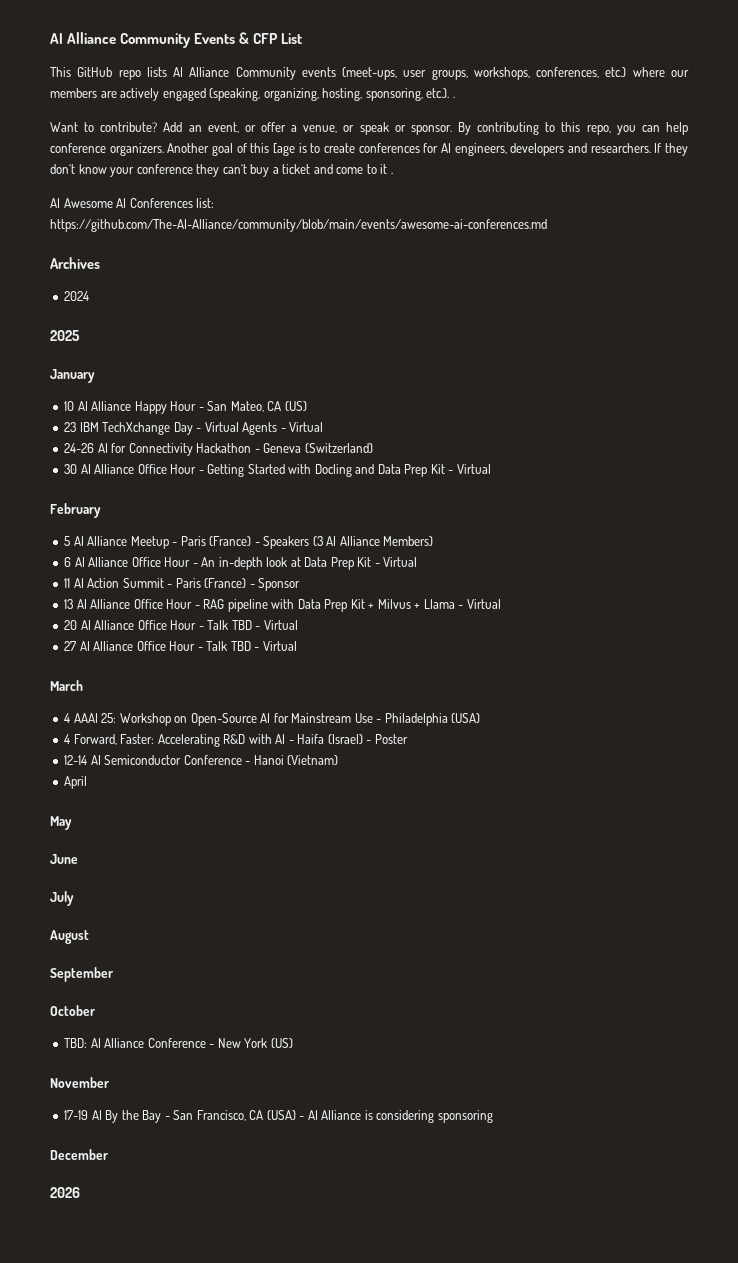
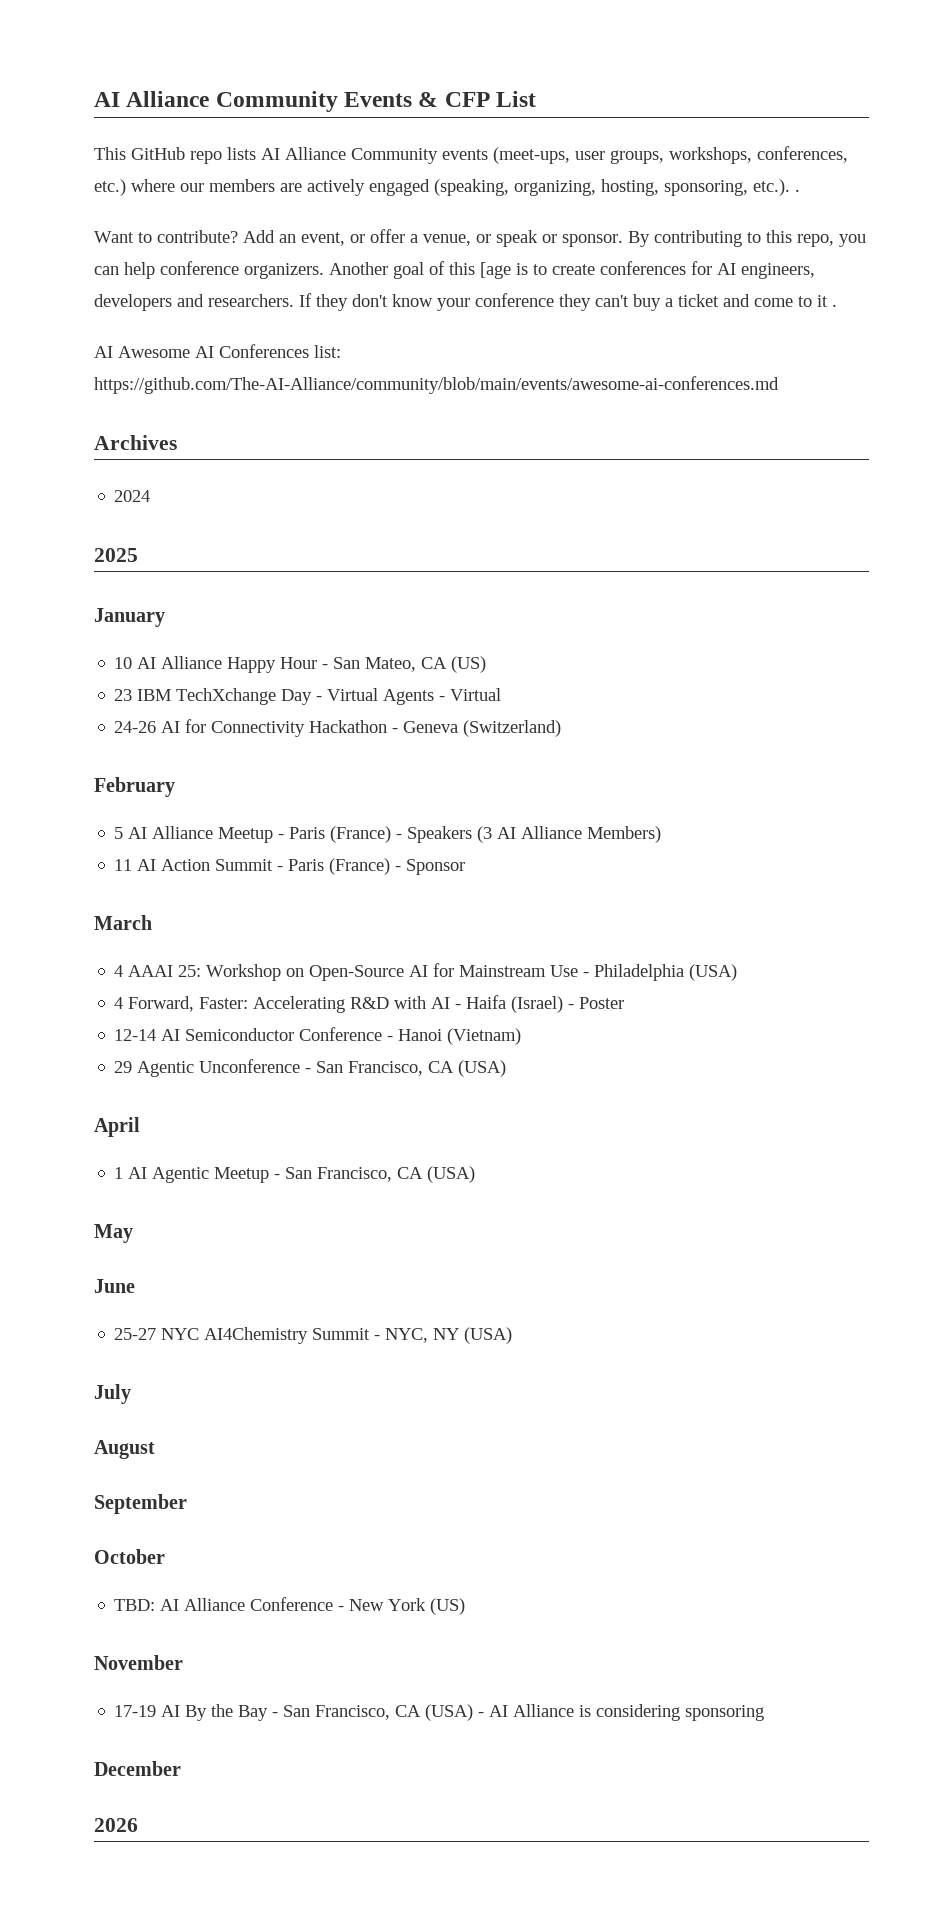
[64,464,491,477] // 30 AI Alliance Office Hour - Getting Started with Docling and Data Prep Kit - Virtual -> (562, 728) none
[64,557,418,570] // 6 AI Alliance Office Hour - An in-depth look at Data Prep Kit - Virtual -> (662, 834) none
[64,599,501,612] [64,620,298,630] [64,641,297,651] // 13 AI Alliance Office Hour - RAG pipeline with Data Prep Kit + Milvus + Llama - Virtual // 20 AI Alliance Office Hour - Talk TBD - Virtual // 27 AI Alliance Office Hour - Talk TBD - Virtual -> (466, 867) none
[64,776,88,789] [50,816,72,830] [50,854,78,864] April // May // June -> [114,1059,507,1077] [94,1117,140,1137] [114,1166,476,1183] [94,1224,133,1243] [94,1279,135,1293] [114,1327,513,1344] 29 Agentic Unconference - San Francisco, CA (USA) // April // 1 AI Agentic Meetup - San Francisco, CA (USA) // May // June // 25-27 NYC AI4Chemistry Summit - NYC, NY (USA)

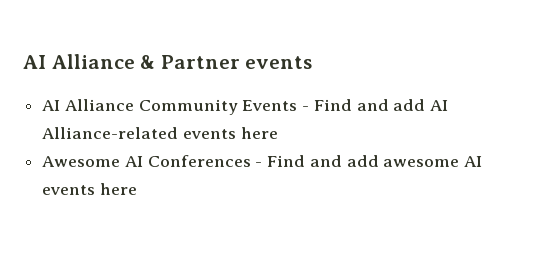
[94,91,537,112] [94,146,848,164] [94,179,800,196] [94,229,866,247] [94,261,815,279] [94,293,837,311] [94,344,341,358] [94,376,779,394] [94,435,177,450] [114,490,151,502] [94,548,138,562] [94,608,165,627] [114,656,487,673] [114,688,502,705] [114,719,562,737] [94,777,175,797] [114,826,662,843] [114,858,466,875] [94,915,152,930] [114,963,738,981] [114,995,625,1013] [114,1027,522,1045] [114,1059,507,1077] [94,1117,140,1137] [114,1166,476,1183] [94,1224,133,1243] [94,1279,135,1293] [114,1327,513,1344] [94,1384,131,1404] [94,1440,155,1459] [94,1494,187,1514] [94,1549,165,1564] [114,1597,466,1615] [94,1655,183,1670] [114,1704,765,1721] [94,1761,181,1776] [94,1818,138,1832] AI Alliance Community Events & CFP List // This GitHub repo lists AI Alliance Community events (meet-ups, user groups, workshops, conferences, etc.) where our members are actively engaged (speaking, organizing, hosting, sponsoring, etc.). . // Want to contribute? Add an event, or offer a venue, or speak or sponsor. By contributing to this repo, you can help conference organizers. Another goal of this [age is to create conferences for AI engineers, developers and researchers. If they don't know your conference they can't buy a ticket and come to it . // AI Awesome AI Conferences list: https://github.com/The-AI-Alliance/community/blob/main/events/awesome-ai-conferences.md // Archives // 2024 // 2025 // January // 10 AI Alliance Happy Hour - San Mateo, CA (US) // 23 IBM TechXchange Day - Virtual Agents - Virtual // 24-26 AI for Connectivity Hackathon - Geneva (Switzerland) // February // 5 AI Alliance Meetup - Paris (France) - Speakers (3 AI Alliance Members) // 11 AI Action Summit - Paris (France) - Sponsor // March // 4 AAAI 25: Workshop on Open-Source AI for Mainstream Use - Philadelphia (USA) // 4 Forward, Faster: Accelerating R&D with AI - Haifa (Israel) - Poster // 12-14 AI Semiconductor Conference - Hanoi (Vietnam) // 29 Agentic Unconference - San Francisco, CA (USA) // April // 1 AI Agentic Meetup - San Francisco, CA (USA) // May // June // 25-27 NYC AI4Chemistry Summit - NYC, NY (USA) // July // August // September // October // TBD: AI Alliance Conference - New York (US) // November // 17-19 AI By the Bay - San Francisco, CA (USA) - AI Alliance is considering sponsoring // December // 2026 -> [23,54,313,69] [42,99,449,115] [42,127,278,139] [42,155,483,167] [42,183,137,195] AI Alliance & Partner events // AI Alliance Community Events - Find and add AI Alliance-related events here // Awesome AI Conferences - Find and add awesome AI events here

